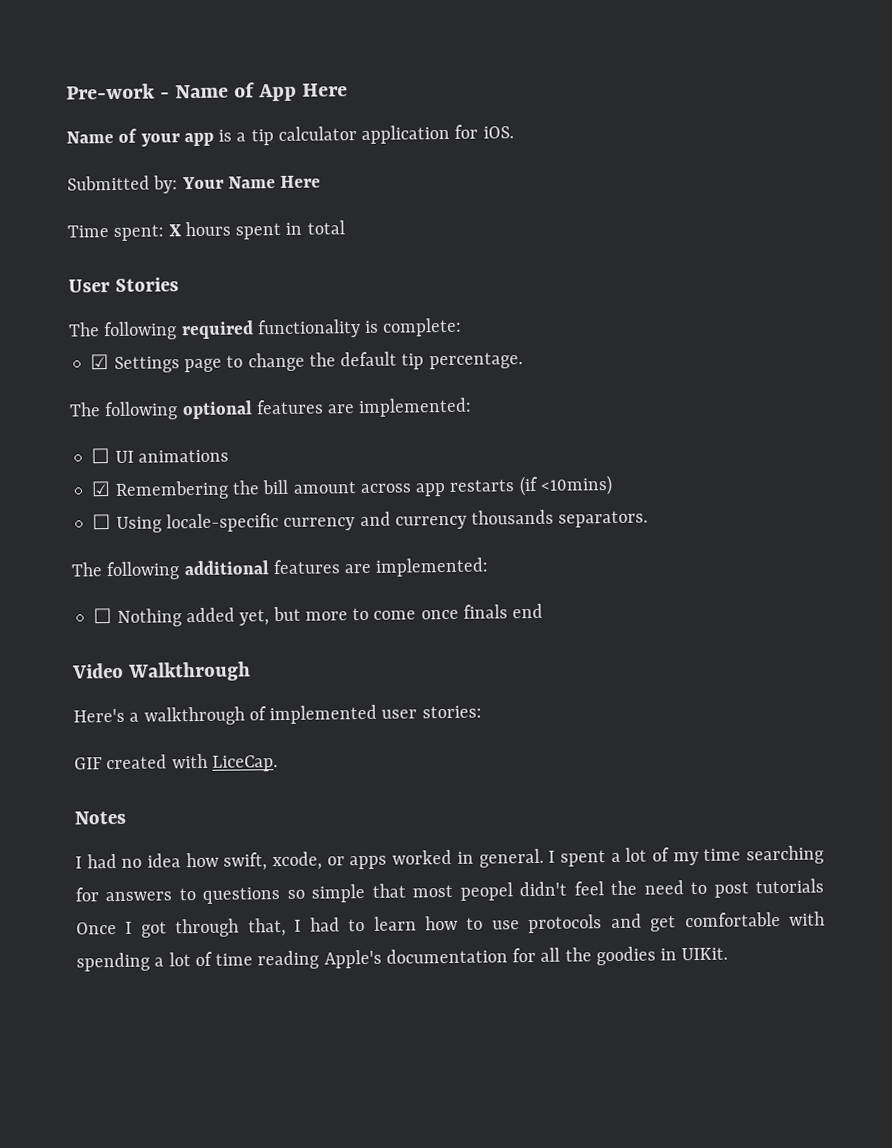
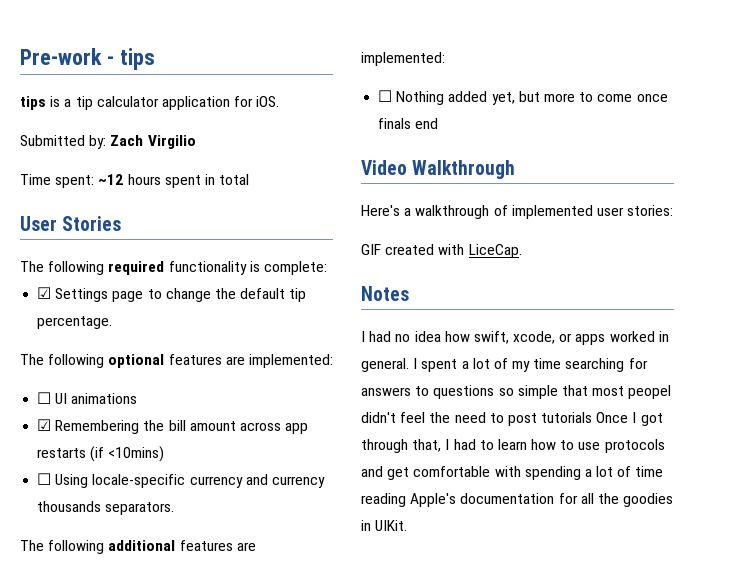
[175,82,349,102] [66,128,214,147] Name of App Here // Name of your app -> [119,48,155,70] [20,96,46,110] tips // tips
[181,175,322,190] Your Name Here -> [110,135,196,149] Zach Virgilio
[167,224,182,237] X -> [98,174,124,185] ~12

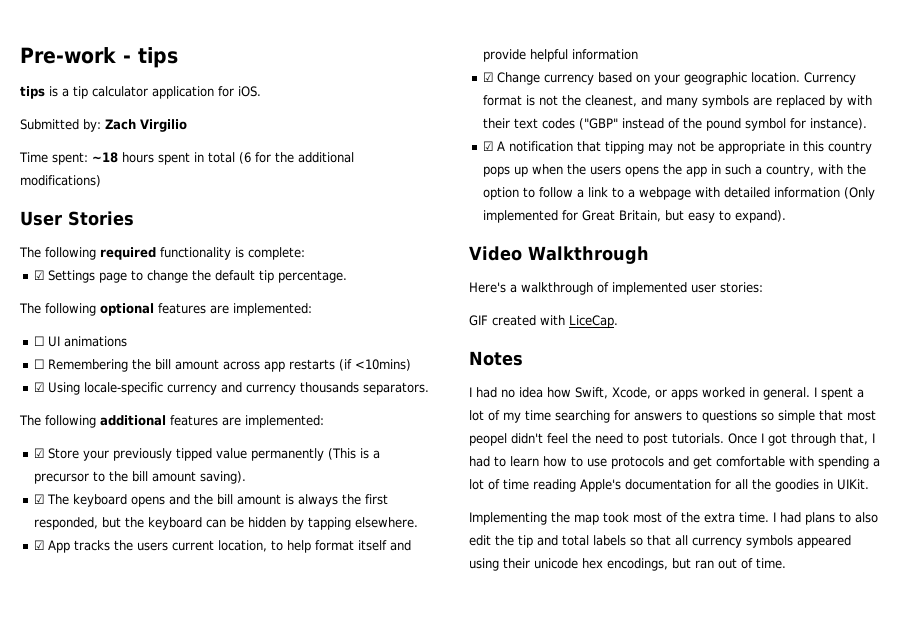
[98,174,124,185] ~12 -> [92,152,118,163] ~18
(250, 179) none -> [239,152,354,164] [20,175,101,187] (6 for the additional modifications)
[37,419,52,431] ☑ -> [34,359,45,369] ☐
[37,473,52,485] ☐ -> [34,382,45,392] ☑
[378,90,668,105] [378,118,439,129] ☐ Nothing added yet, but more to come once finals end -> [34,448,381,461] [34,471,247,484] [34,494,389,507] [34,517,419,530] [34,540,412,553] [483,49,639,62] [483,72,857,85] [483,95,873,108] [483,118,868,131] [483,141,873,154] [483,164,867,177] [483,187,876,200] [483,210,787,223] ☑ Store your previously tipped value permanently (This is a precursor to the bill amount saving). // ☑ The keyboard opens and the bill amount is always the first responded, but the keyboard can be hidden by tapping elsewhere. // ☑ App tracks the users current location, to help format itself and provide helpful information // ☑ Change currency based on your geographic location. Currency format is not the cleanest, and many symbols are replaced by with their text codes ("GBP" instead of the pound symbol for instance). // ☑ A notification that tipping may not be appropriate in this country pops up when the users opens the app in such a country, with the option to follow a link to a webpage with detailed information (Only implemented for Great Britain, but easy to expand).
[473,331,556,344] swift, xcode, -> [575,387,651,399] Swift, Xcode,
[541,412,593,423] tutorials -> [672,433,724,444] tutorials.
(408, 525) none -> [469,512,878,525] [469,535,851,548] [469,558,786,571] // Implementing the map took most of the extra time. I had plans to also edit the tip and total labels so that all currency symbols appeared using their unicode hex encodings, but ran out of time.

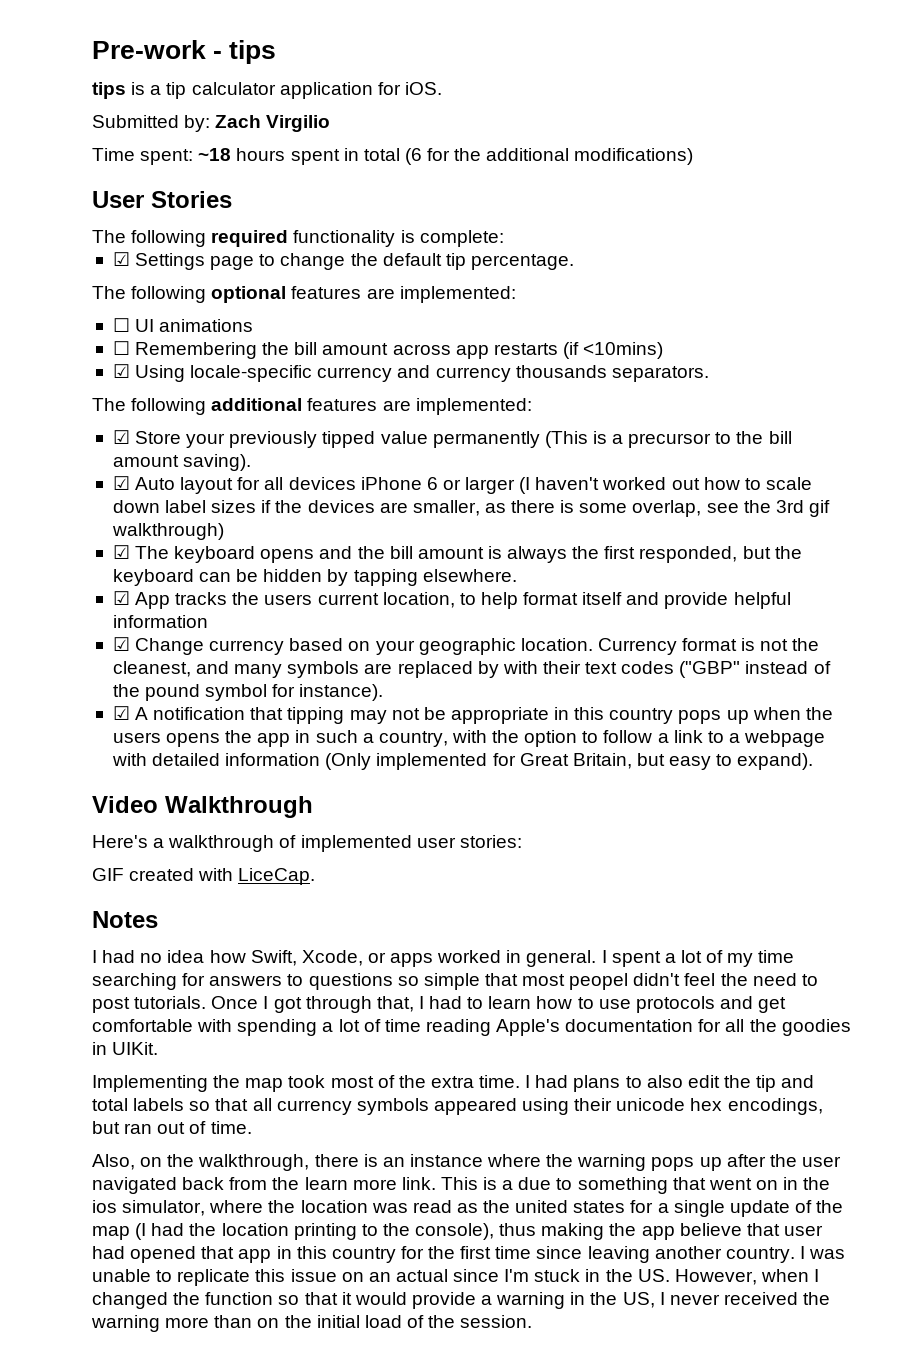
(247, 477) none -> [112,476,812,494] [112,500,830,517] [111,523,224,540] // ☑ Auto layout for all devices iPhone 6 or larger (I haven't worked out how to scale down label sizes if the devices are smaller, as there is some overlap, see the 3rd gif walkthrough)
(786, 563) none -> [92,1154,841,1171] [92,1177,831,1194] [92,1200,844,1217] [92,1223,823,1240] [92,1246,846,1263] [92,1269,820,1286] [92,1292,831,1309] [91,1315,533,1332] // Also, on the walkthrough, there is an instance where the warning pops up after the user navigated back from the learn more link. This is a due to something that went on in the ios simulator, where the location was read as the united states for a single update of the map (I had the location printing to the console), thus making the app believe that user had opened that app in this country for the first time since leaving another country. I was unable to replicate this issue on an actual since I'm stuck in the US. However, when I changed the function so that it would provide a warning in the US, I never received the warning more than on the initial load of the session.

